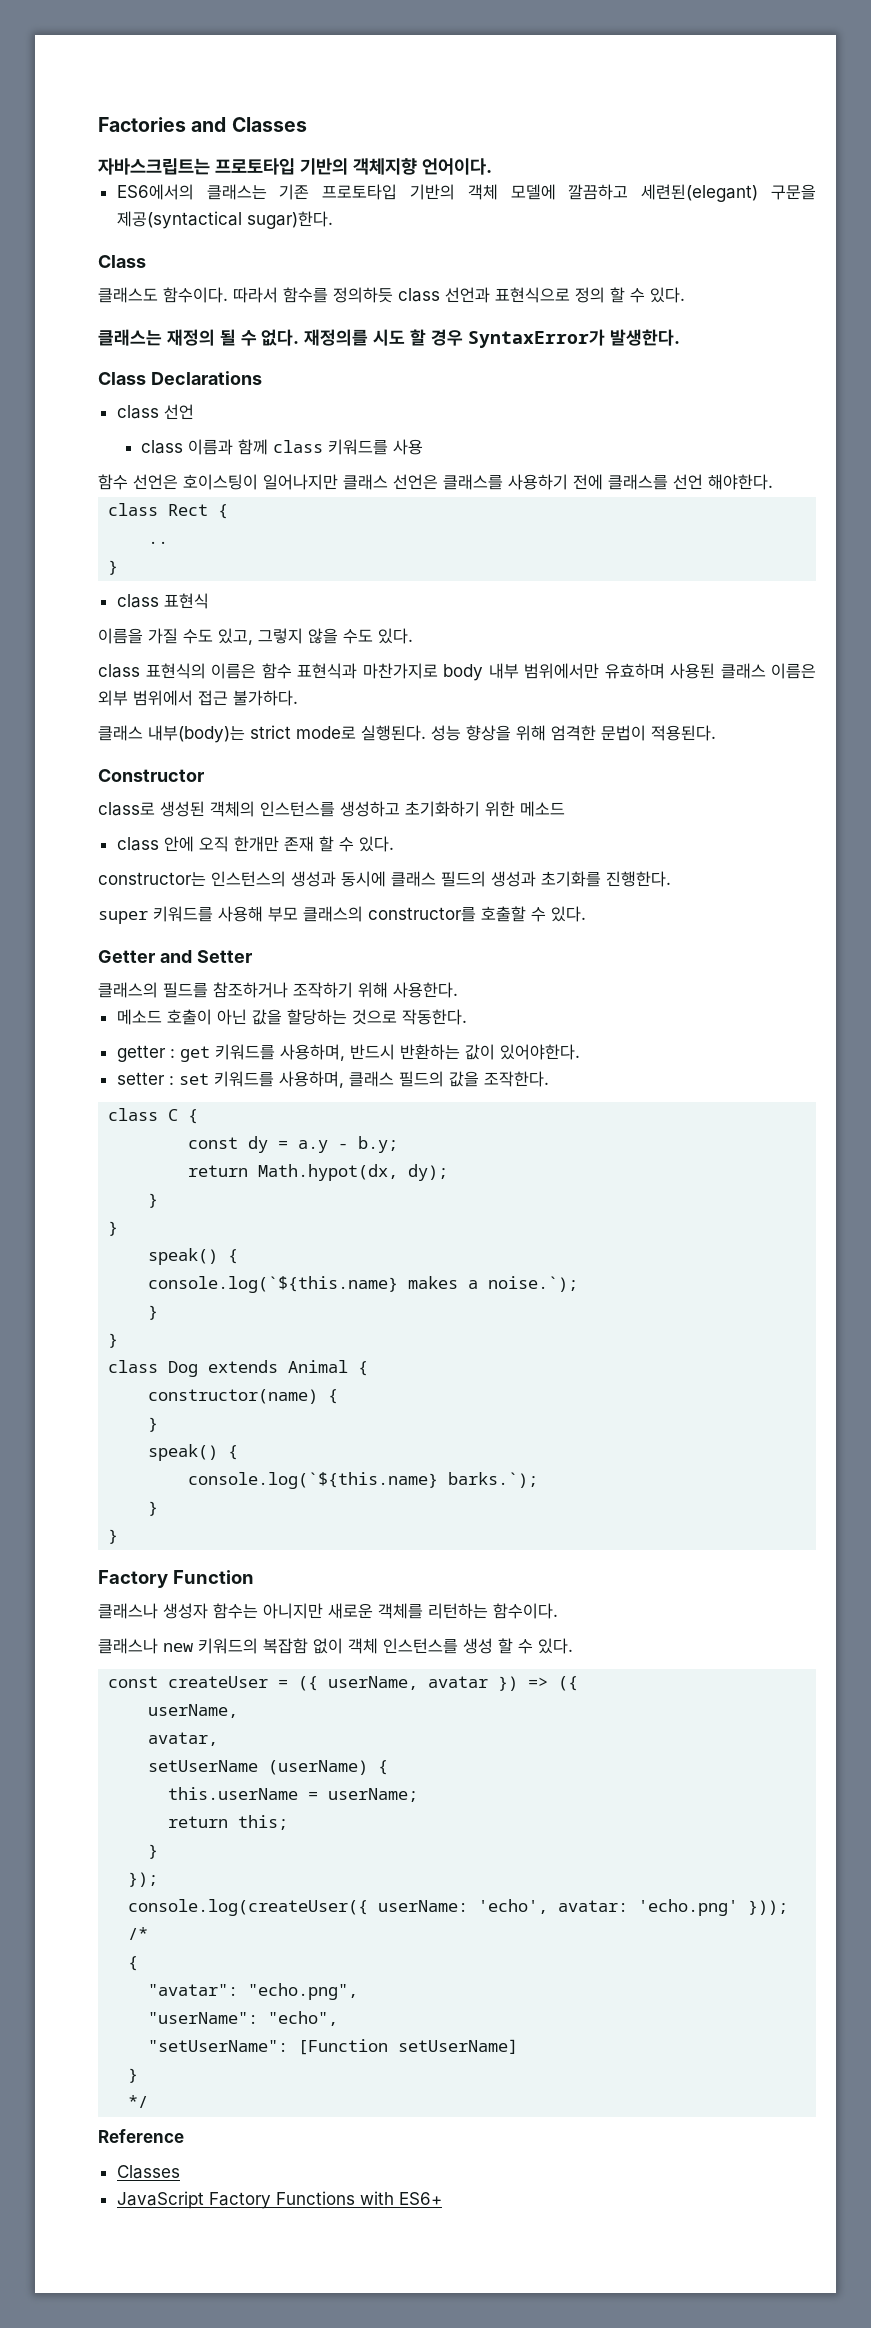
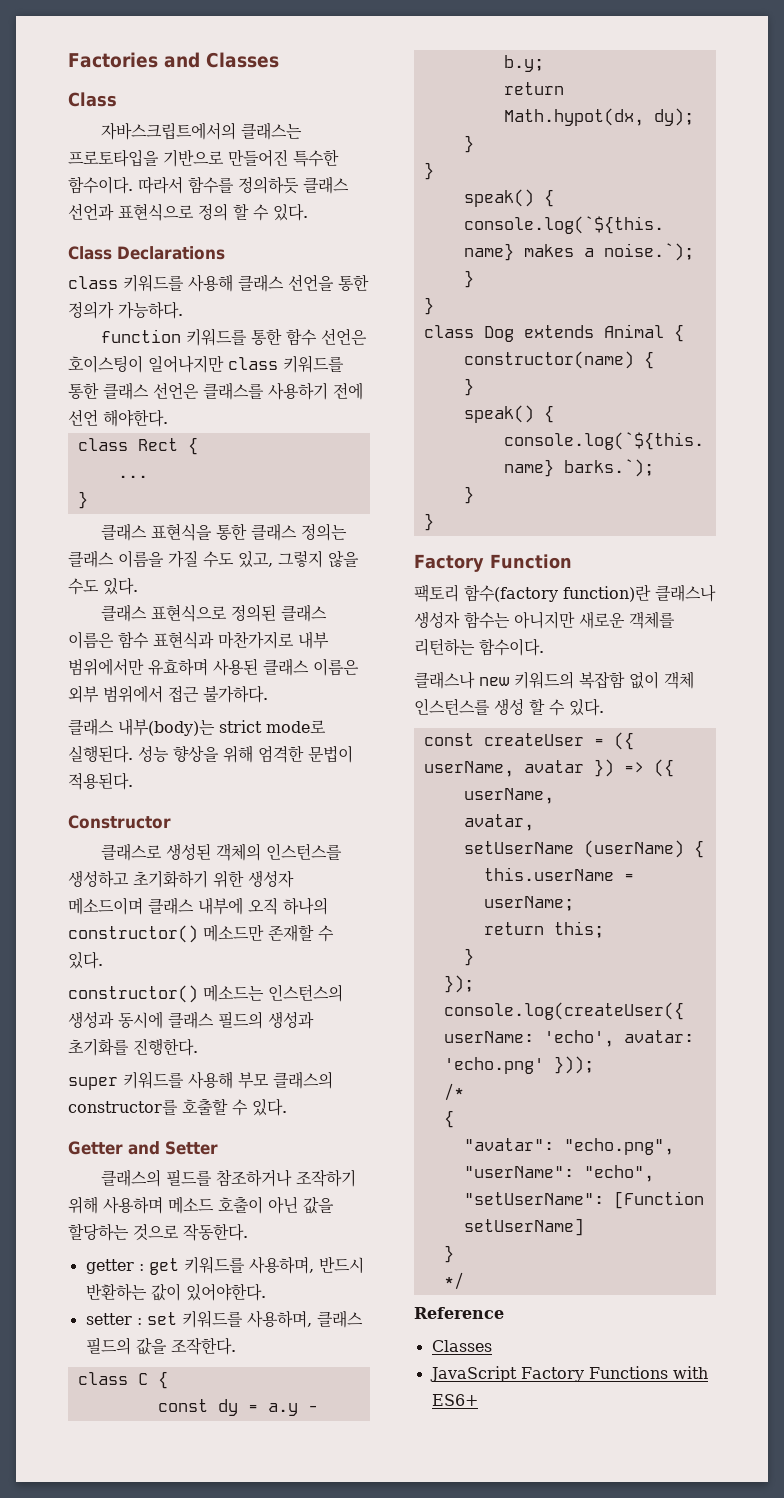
[98,158,492,175] [116,184,817,202] [116,211,333,229] [98,255,146,268] [98,287,158,303] 자바스크립트는 프로토타입 기반의 객체지향 언어이다. // ES6에서의 클래스는 기존 프로토타입 기반의 객체 모델에 깔끔하고 세련된(elegant) 구문을 제공(syntactical sugar)한다. // Class // 클래스도 -> [68,92,117,107] [101,122,303,140] [68,149,339,167] Class // 자바스크립트에서의 클래스는 프로토타입을 기반으로 만들어진 특수한
[398,288,440,302] class -> [303,176,349,194] 클래스
[98,329,680,348] [98,371,262,385] [116,404,194,420] [140,439,423,455] 클래스는 재정의 될 수 없다. 재정의를 시도 할 경우 SyntaxError가 발생한다. // Class Declarations // class 선언 // class 이름과 함께 class 키워드를 사용 // -> [68,246,225,260] [68,274,369,292] [68,301,183,319] [101,328,283,346] Class Declarations // class 키워드를 사용해 클래스 선언을 통한 정의가 가능하다. // function 키워드를 통한
(338, 482) none -> [228,355,344,373] [68,382,99,399] class 키워드를 통한
[608,474,668,490] 클래스를 -> (363, 391) none
[148,541,169,544] [108,560,119,575] [116,593,209,609] .. // } // class 표현식 // -> [117,475,148,478] [77,491,88,509] [101,523,348,541] [68,550,114,568] ... // } // 클래스 표현식을 통한 클래스 정의는 클래스
[98,663,206,679] class 표현식의 -> [101,604,328,622] 클래스 표현식으로 정의된 클래스
[443,664,483,681] body -> (294, 640) none
[98,802,155,816] class로 -> [101,843,163,861] 클래스로
[520,801,565,817] [116,836,394,852] [98,872,206,886] 메소드 // class 안에 오직 한개만 존재 할 수 있다. // constructor는 -> [248,870,294,888] [68,897,328,915] [68,924,334,943] [68,951,103,969] [68,984,264,1003] 생성자 메소드이며 클래스 내부에 오직 하나의 constructor() 메소드만 존재할 수 있다. // constructor() 메소드는
[393,982,458,998] 사용한다. // -> [103,1196,163,1214] 사용하며
(254, 1577) none -> [414,584,651,602] 팩토리 함수(factory function)란

